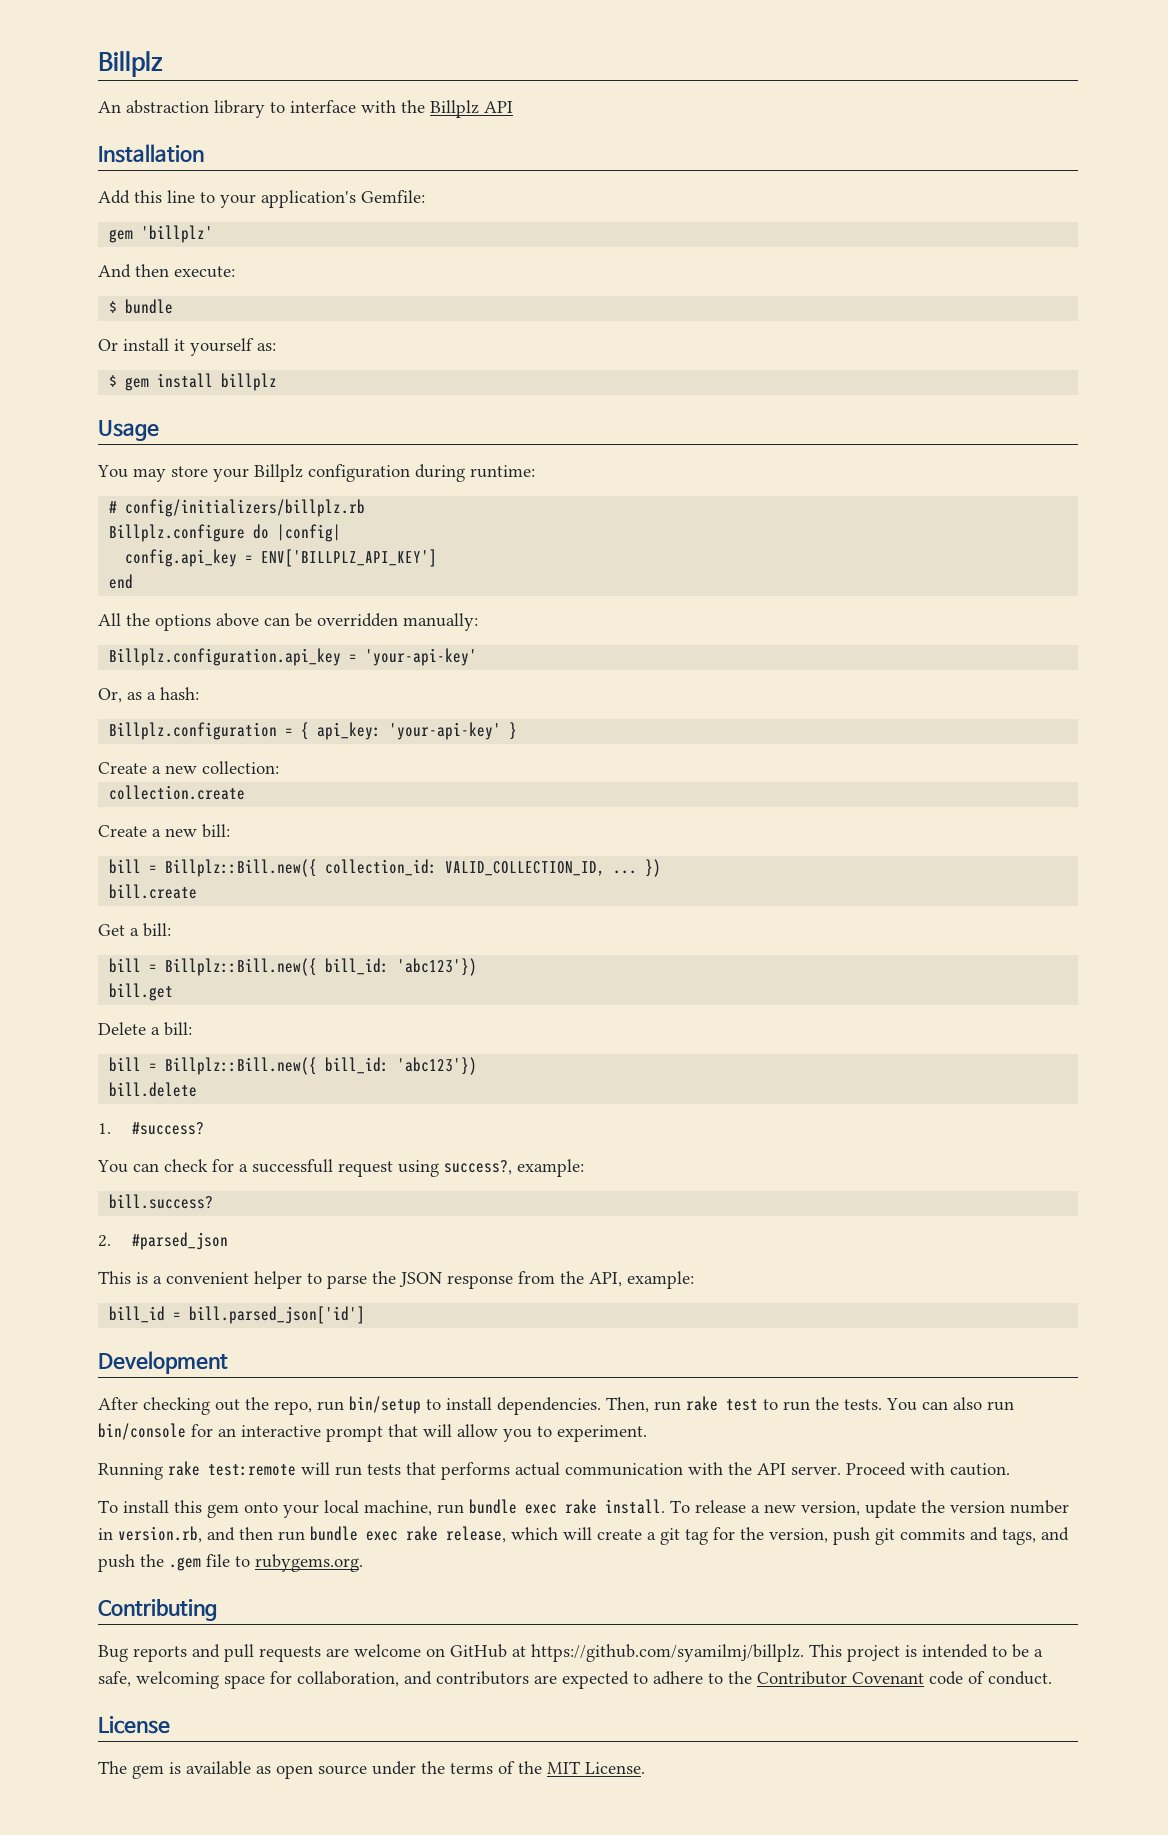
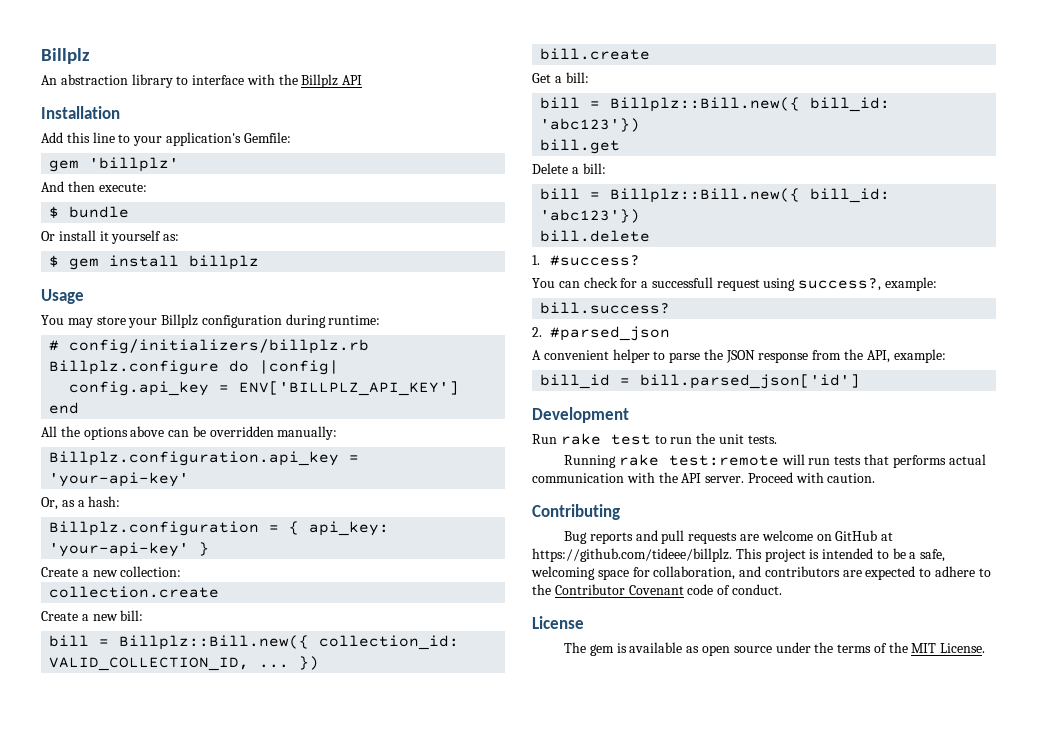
[98,1271,162,1284] This is a -> [532,350,541,360] A
[98,1396,681,1415] After checking out the repo, run bin/setup to install dependencies. Then, run -> [532,434,557,444] Run
(839, 1403) none -> [718,434,744,444] unit
[886,1397,1014,1411] [98,1423,647,1442] You can also run bin/console for an interactive prompt that will allow you to experiment. -> (777, 439) none
[98,1499,1069,1518] [98,1526,1069,1545] [98,1554,363,1572] // To install this gem onto your local machine, run bundle exec rake install. To release a new version, update the version number in version.rb, and then run bundle exec rake release, which will create a git tag for the version, push git commits and tags, and push the .gem file to rubygems.org. -> (876, 478) none
[531,1644,804,1662] https://github.com/syamilmj/billplz. -> [532,548,732,562] https://github.com/tideee/billplz.

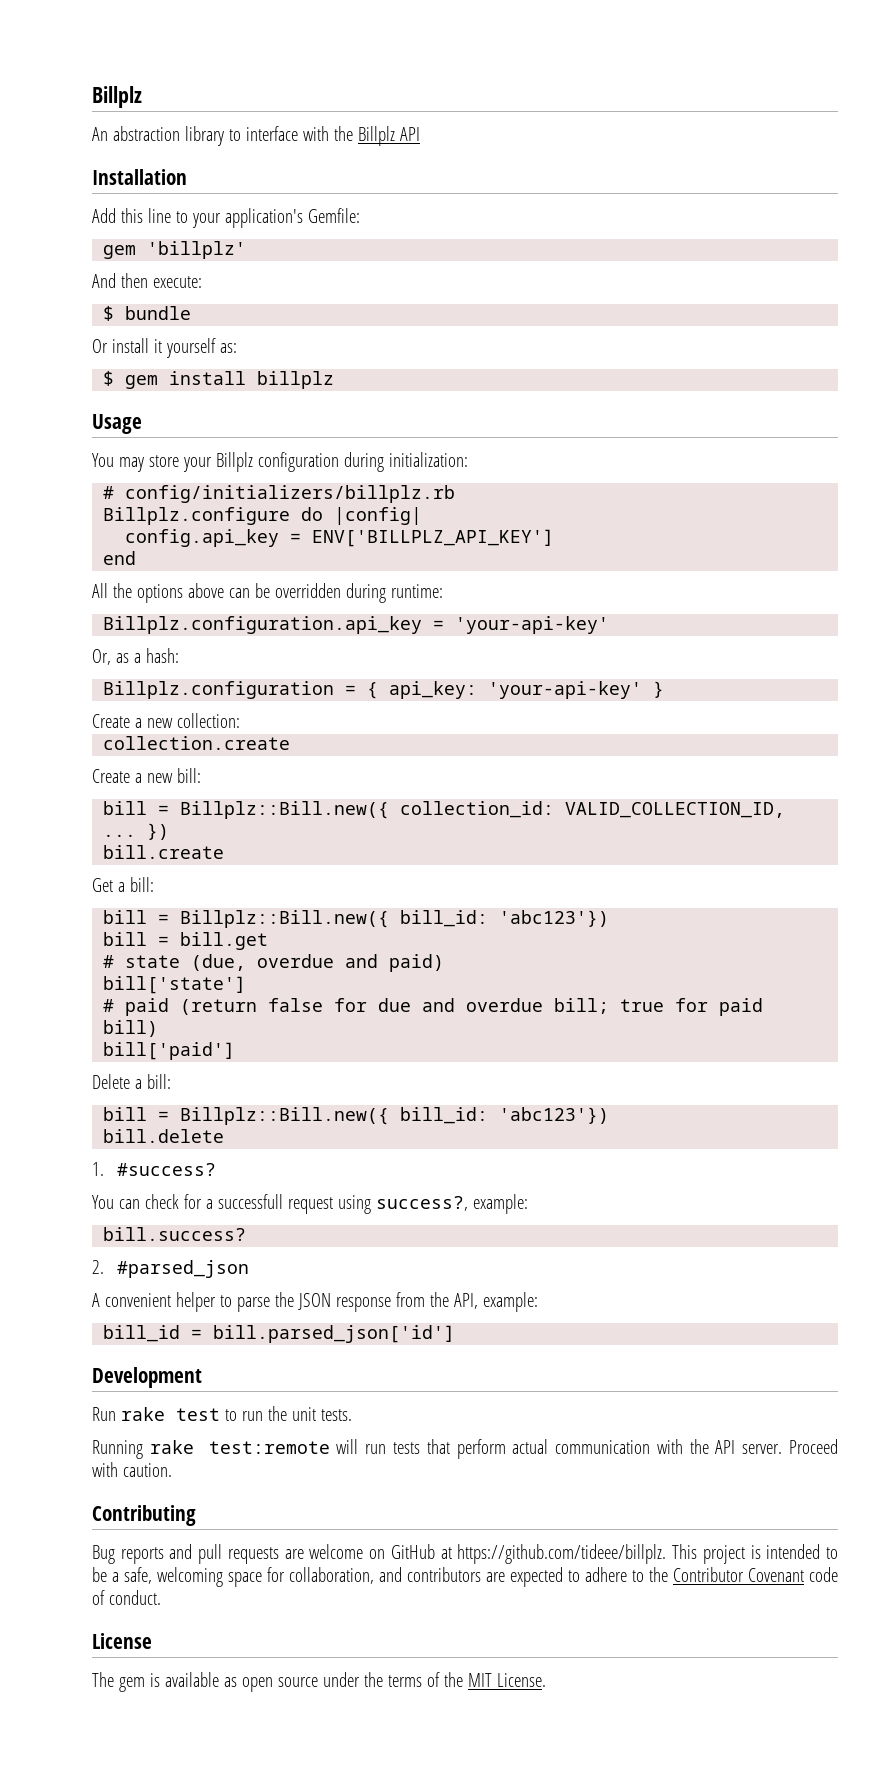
[328,315,381,325] runtime: -> [388,452,468,467] initialization:
[277,426,338,440] manually: -> [345,583,443,603] during runtime:
(641, 125) none -> [103,932,170,946] bill =
(621, 146) none -> [103,954,445,972] [103,976,247,994] [103,998,764,1016] [103,1020,159,1037] [103,1042,236,1060] // # state (due, overdue and paid) // bill['state'] // # paid (return false for due and overdue bill; true for paid bill) // bill['paid']
[892,455,946,468] performs -> [456,1439,506,1459] perform

